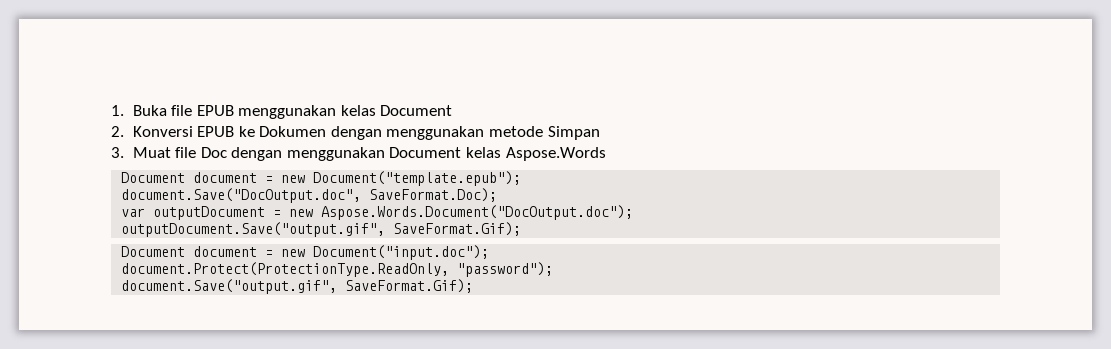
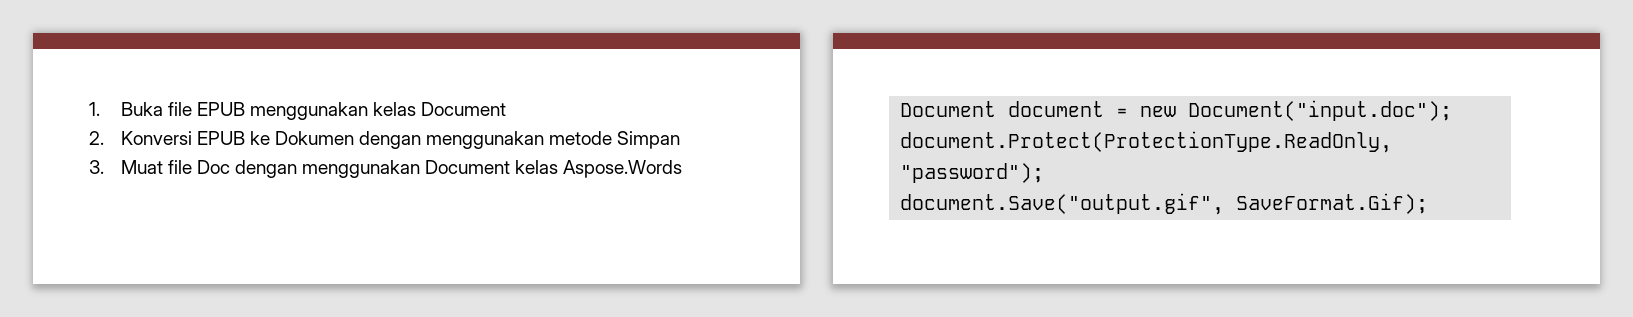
[121,171,522,186] [121,188,498,203] [121,205,634,220] [121,222,522,237] // Document document = new Document("template.epub"); // document.Save("DocOutput.doc", SaveFormat.Doc); // var outputDocument = new Aspose.Words.Document("DocOutput.doc"); // outputDocument.Save("output.gif", SaveFormat.Gif); -> (683, 169) none

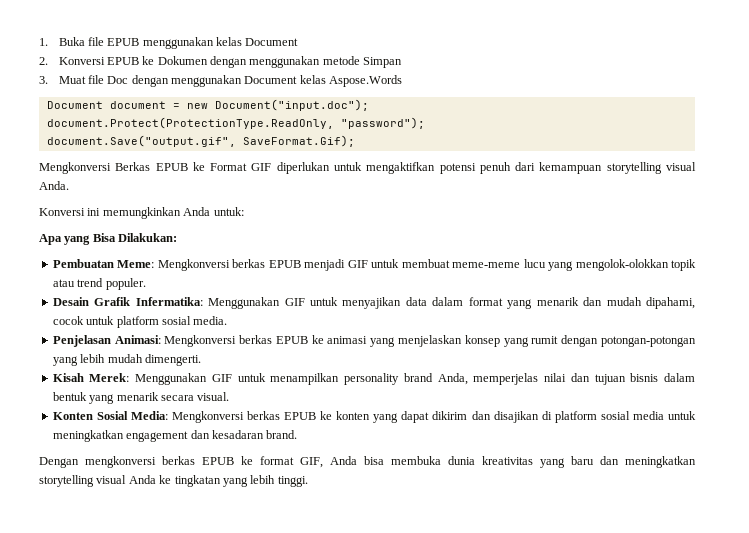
(1429, 203) none -> [39,162,696,174] [39,181,69,190] [39,207,244,219] [39,233,178,245] [52,259,696,271] [52,278,146,290] [52,297,695,309] [52,316,228,328] [52,335,697,347] [52,354,201,366] [52,373,695,385] [52,392,230,404] [52,411,696,423] [52,430,298,442] [39,456,696,468] [39,475,308,487] // Mengkonversi Berkas EPUB ke Format GIF diperlukan untuk mengaktifkan potensi penuh dari kemampuan storytelling visual Anda. // Konversi ini memungkinkan Anda untuk: // Apa yang Bisa Dilakukan: // Pembuatan Meme: Mengkonversi berkas EPUB menjadi GIF untuk membuat meme-meme lucu yang mengolok-olokkan topik atau trend populer. // Desain Grafik Infermatika: Menggunakan GIF untuk menyajikan data dalam format yang menarik dan mudah dipahami, cocok untuk platform sosial media. // Penjelasan Animasi: Mengkonversi berkas EPUB ke animasi yang menjelaskan konsep yang rumit dengan potongan-potongan yang lebih mudah dimengerti. // Kisah Merek: Menggunakan GIF untuk menampilkan personality brand Anda, memperjelas nilai dan tujuan bisnis dalam bentuk yang menarik secara visual. // Konten Sosial Media: Mengkonversi berkas EPUB ke konten yang dapat dikirim dan disajikan di platform sosial media untuk meningkatkan engagement dan kesadaran brand. // Dengan mengkonversi berkas EPUB ke format GIF, Anda bisa membuka dunia kreativitas yang baru dan meningkatkan storytelling visual Anda ke tingkatan yang lebih tinggi.

